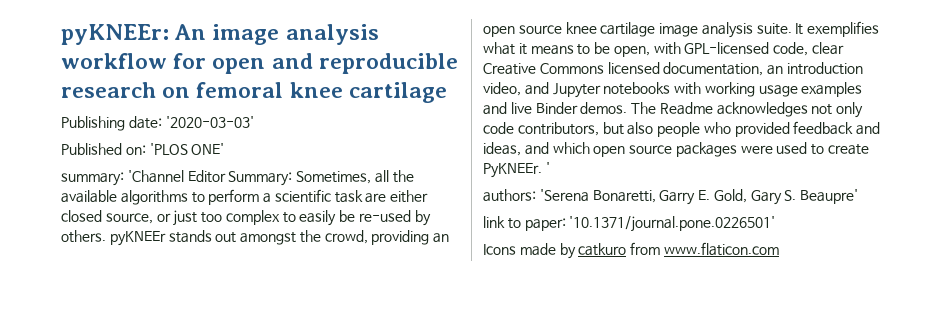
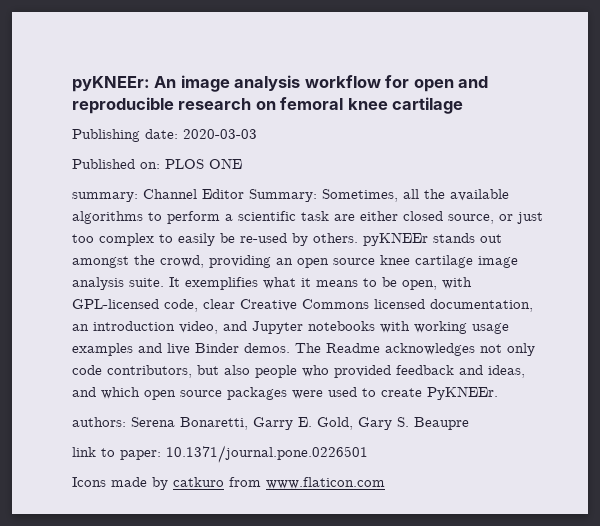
[165,116,254,128] '2020-03-03' -> [183,129,257,139] 2020-03-03
[149,143,225,155] 'PLOS ONE' -> [165,158,242,169] PLOS ONE
[127,170,184,183] 'Channel -> [143,189,197,199] Channel
[545,162,550,173] ' -> (498, 393) none
[539,189,589,202] 'Serena -> [131,417,175,427] Serena
[800,189,859,204] Beaupre' -> [414,417,469,430] Beaupre
[569,216,776,232] '10.1371/journal.pone.0226501' -> [166,445,368,463] 10.1371/journal.pone.0226501

